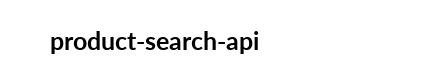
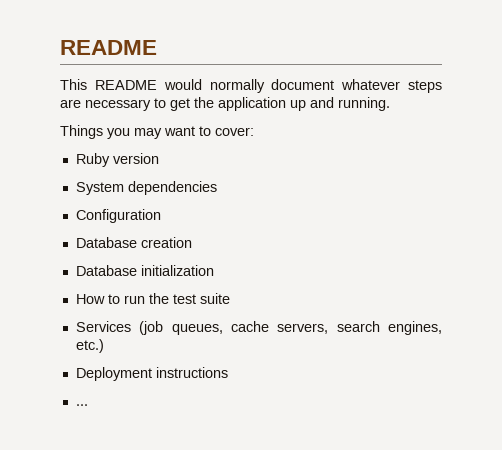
[50,31,259,54] product-search-api -> [60,40,157,55] [60,79,442,93] [60,97,390,111] [60,125,254,139] [75,153,159,167] [75,181,217,195] [75,209,161,223] [75,237,192,248] [75,265,214,276] [75,293,230,304] [75,321,442,335] [75,339,104,353] [75,367,228,381] [75,404,88,406] README // This README would normally document whatever steps are necessary to get the application up and running. // Things you may want to cover: // Ruby version // System dependencies // Configuration // Database creation // Database initialization // How to run the test suite // Services (job queues, cache servers, search engines, etc.) // Deployment instructions // ...

